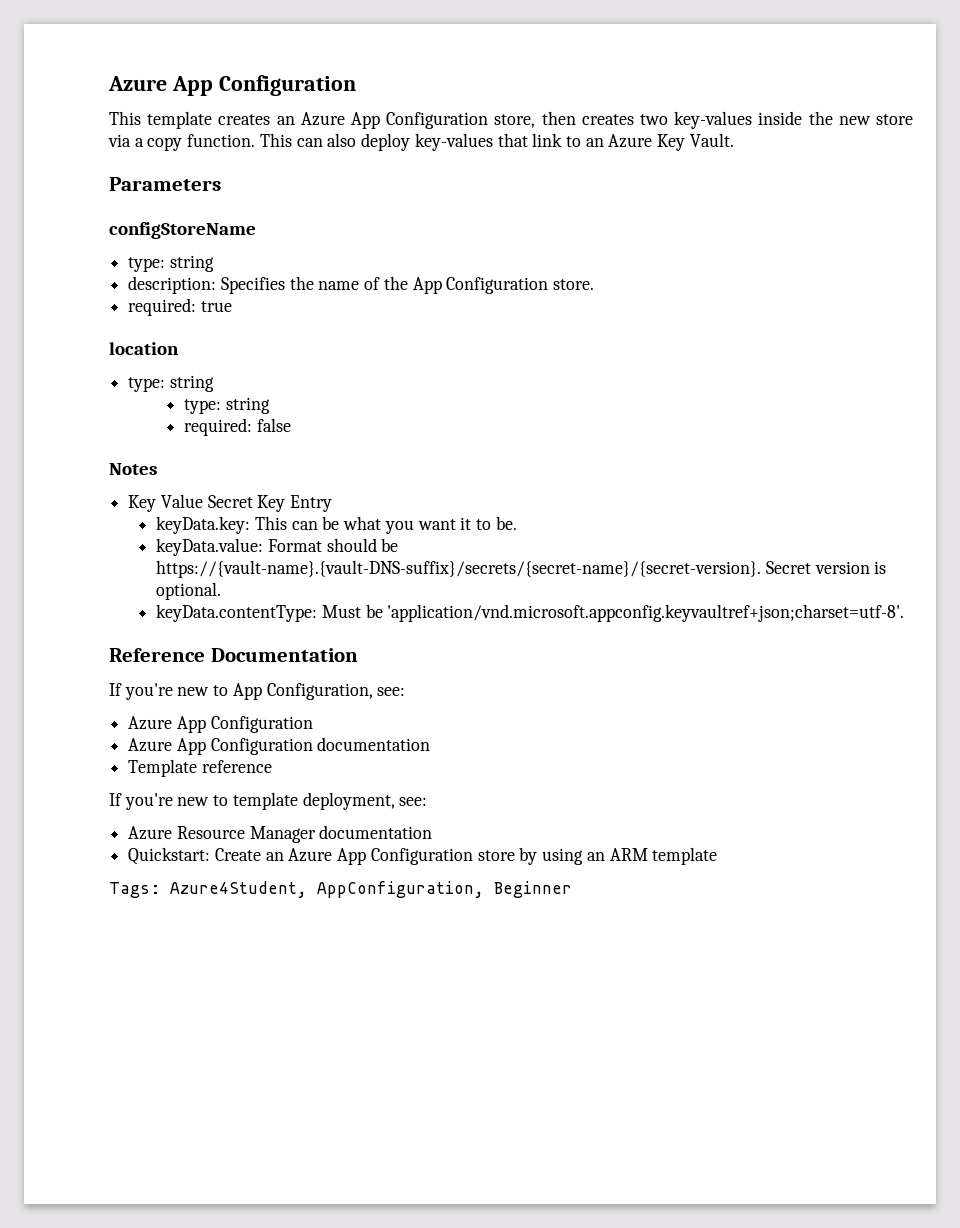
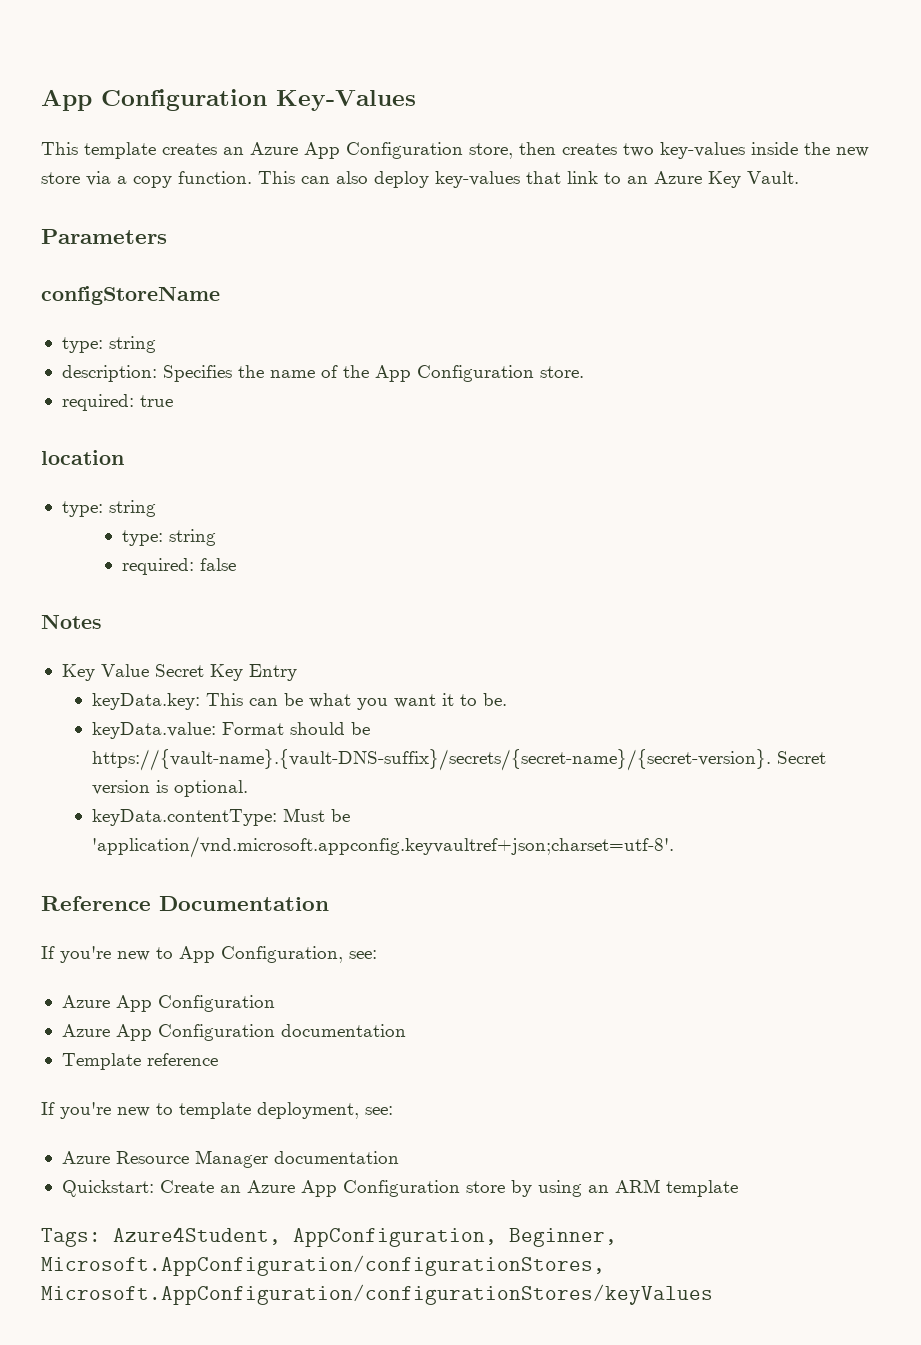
[108,75,356,96] Azure App Configuration -> [41,89,416,111] App Configuration Key-Values
[494,881,572,898] Beginner -> [509,1228,617,1247] [41,1255,605,1276] [41,1284,713,1305] Beginner, Microsoft.AppConfiguration/configurationStores, Microsoft.AppConfiguration/configurationStores/keyValues

